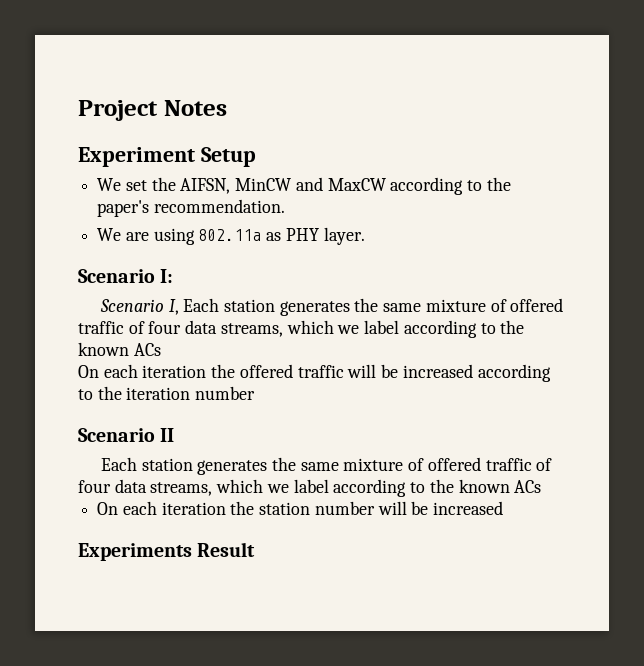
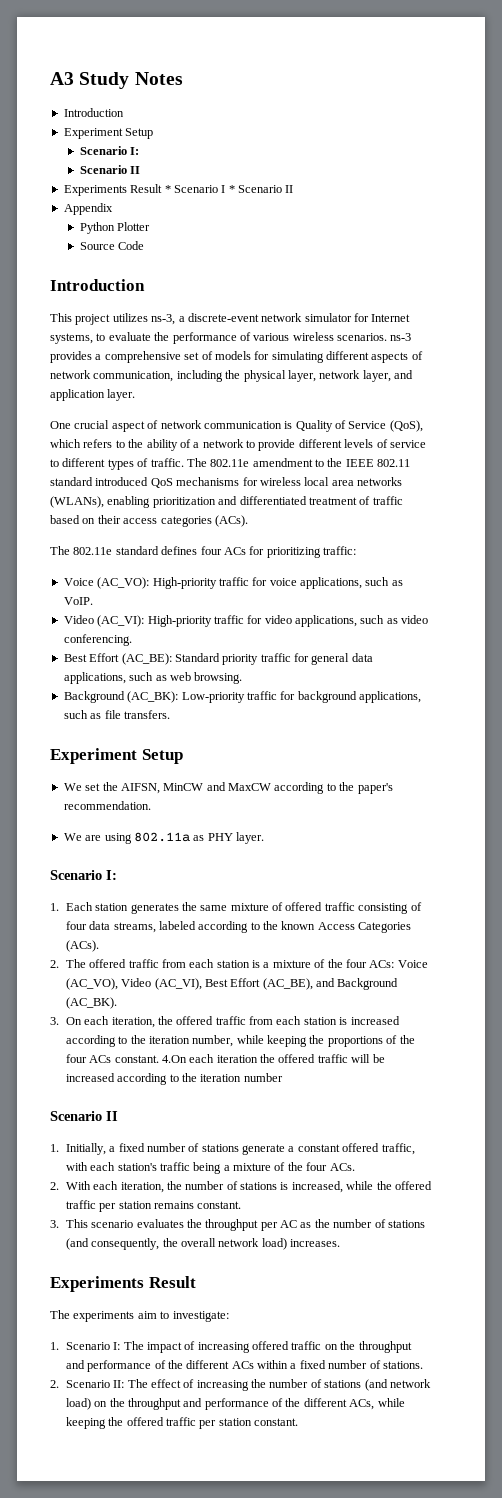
[78,100,158,121] Project -> [50,72,130,89] A3 Study
(227, 108) none -> [63,108,124,117] [63,128,154,139] [79,146,139,155] [79,165,140,174] [63,184,294,196] [63,203,113,215] [79,222,150,234] [79,241,144,250] [50,279,145,291] [50,313,411,325] [50,332,412,344] [50,351,423,363] [50,370,413,382] [50,389,136,401] [50,420,423,432] [50,439,426,451] [50,458,411,470] [50,477,402,488] [50,496,403,508] [50,515,248,527] [50,546,356,558] [63,577,403,589] [63,597,93,605] [63,615,429,627] [63,634,132,646] [63,653,373,665] [63,672,243,684] [63,691,421,703] [63,710,170,719] // Introduction // Experiment Setup // Scenario I: // Scenario II // Experiments Result * Scenario I * Scenario II // Appendix // Python Plotter // Source Code // Introduction // This project utilizes ns-3, a discrete-event network simulator for Internet systems, to evaluate the performance of various wireless scenarios. ns-3 provides a comprehensive set of models for simulating different aspects of network communication, including the physical layer, network layer, and application layer. // One crucial aspect of network communication is Quality of Service (QoS), which refers to the ability of a network to provide different levels of service to different types of traffic. The 802.11e amendment to the IEEE 802.11 standard introduced QoS mechanisms for wireless local area networks (WLANs), enabling prioritization and differentiated treatment of traffic based on their access categories (ACs). // The 802.11e standard defines four ACs for prioritizing traffic: // Voice (AC_VO): High-priority traffic for voice applications, such as VoIP. // Video (AC_VI): High-priority traffic for video applications, such as video conferencing. // Best Effort (AC_BE): Standard priority traffic for general data applications, such as web browsing. // Background (AC_BK): Low-priority traffic for background applications, such as file transfers.
[99,298,564,316] [78,320,525,338] [78,342,161,356] [78,365,99,378] Scenario I, Each station generates the same mixture of offered traffic of four data streams, which we label according to the known ACs // On -> [50,902,422,914] [65,921,412,933] [65,940,99,952] [50,959,428,968] [65,978,399,990] [65,997,117,1009] [50,1016,400,1028] [65,1035,415,1047] [65,1054,187,1063] 1. Each station generates the same mixture of offered traffic consisting of four data streams, labeled according to the known Access Categories (ACs). // 2. The offered traffic from each station is a mixture of the four ACs: Voice (AC_VO), Video (AC_VI), Best Effort (AC_BE), and Background (AC_BK). // 3. On each iteration, the offered traffic from each station is increased according to the iteration number, while keeping the proportions of the four ACs constant. 4.On
[100,457,553,475] [78,479,542,497] [97,501,504,515] [78,542,256,561] Each station generates the same mixture of offered traffic of four data streams, which we label according to the known ACs // On each iteration the station number will be increased // Experiments Result -> [50,1143,415,1155] [65,1162,355,1174] [50,1181,432,1193] [65,1200,242,1212] [50,1219,425,1231] [65,1238,341,1250] [50,1276,196,1292] [50,1310,229,1322] [50,1341,412,1353] [65,1360,423,1372] [50,1379,431,1391] [65,1398,405,1410] [65,1417,299,1429] 1. Initially, a fixed number of stations generate a constant offered traffic, with each station's traffic being a mixture of the four ACs. // 2. With each iteration, the number of stations is increased, while the offered traffic per station remains constant. // 3. This scenario evaluates the throughput per AC as the number of stations (and consequently, the overall network load) increases. // Experiments Result // The experiments aim to investigate: // 1. Scenario I: The impact of increasing offered traffic on the throughput and performance of the different ACs within a fixed number of stations. // 2. Scenario II: The effect of increasing the number of stations (and network load) on the throughput and performance of the different ACs, while keeping the offered traffic per station constant.

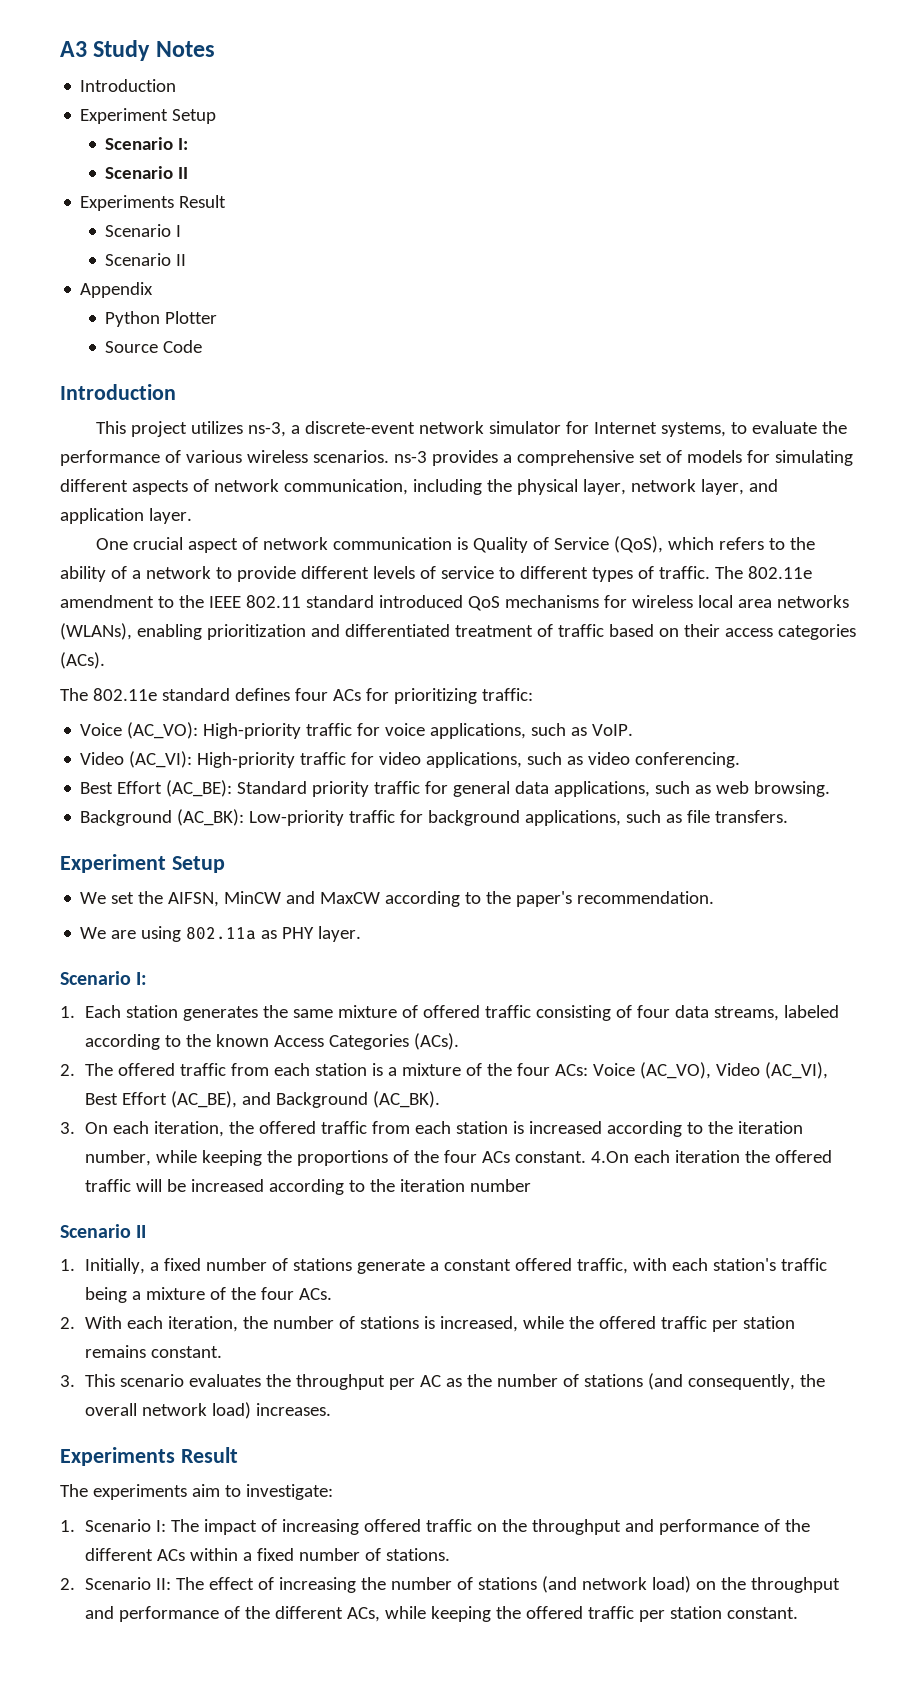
[164,185,171,193] * -> (227, 201) //
[228,185,235,193] * -> (182, 231) //

